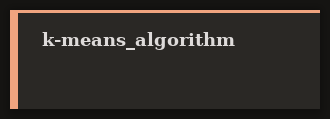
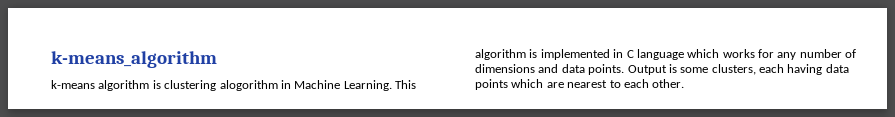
(235, 41) none -> [51,80,416,91] [475,49,857,60] [475,64,849,75] [475,79,685,90] // k-means algorithm is clustering alogorithm in Machine Learning. This algorithm is implemented in C language which works for any number of dimensions and data points. Output is some clusters, each having data points which are nearest to each other.

